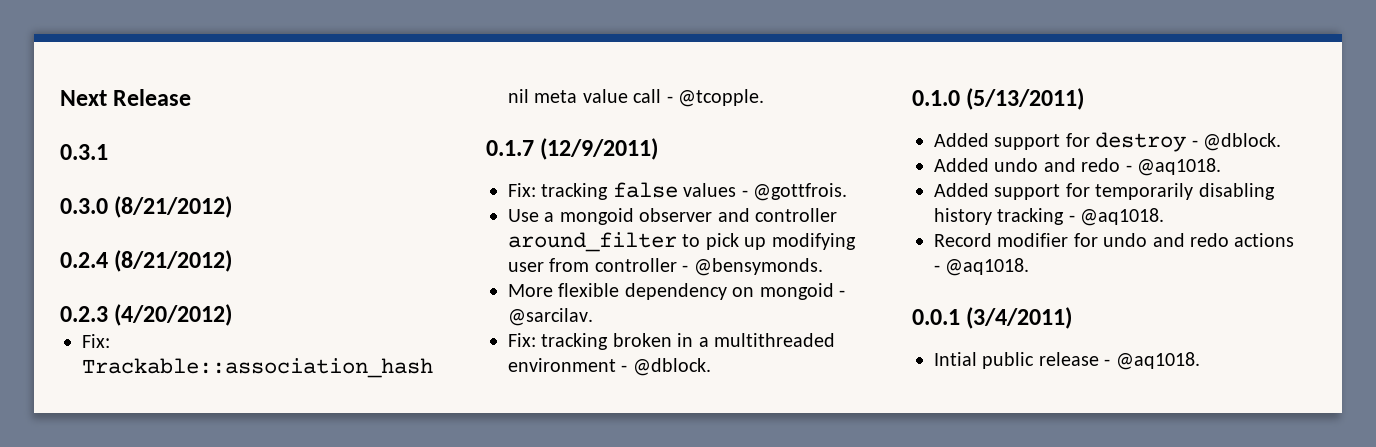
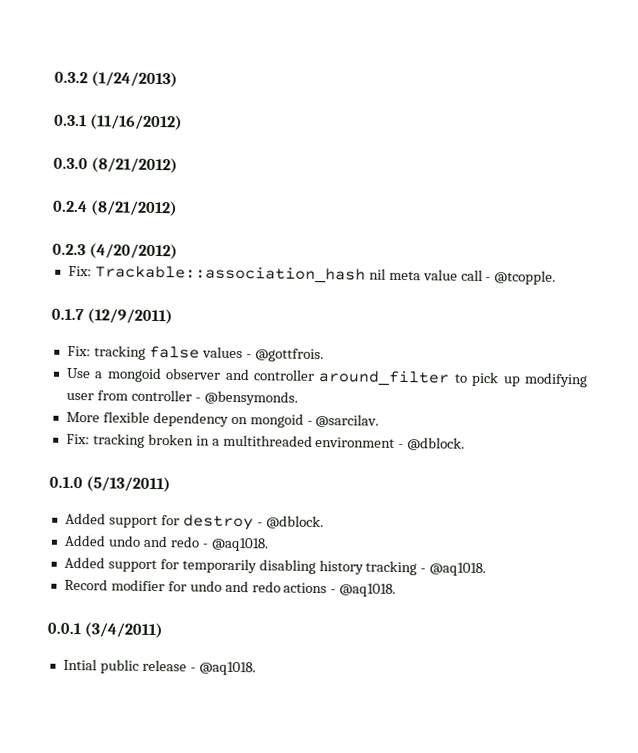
[60,89,192,106] Next Release -> [54,71,179,88] 0.3.2 (1/24/2013)
(108, 152) none -> [90,114,184,131] (11/16/2012)

